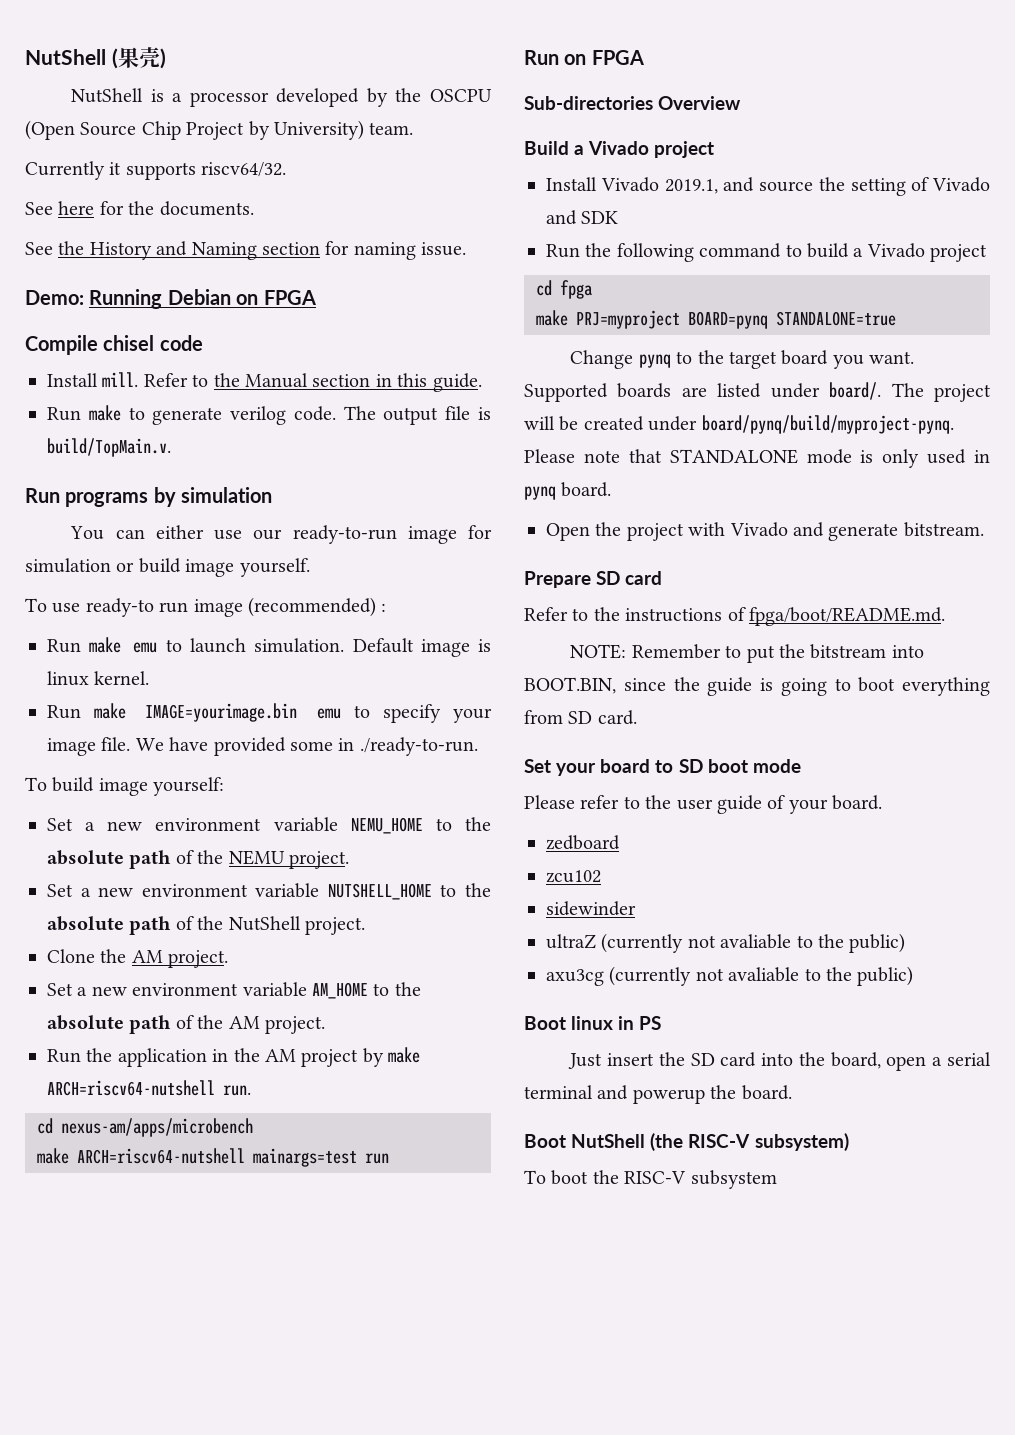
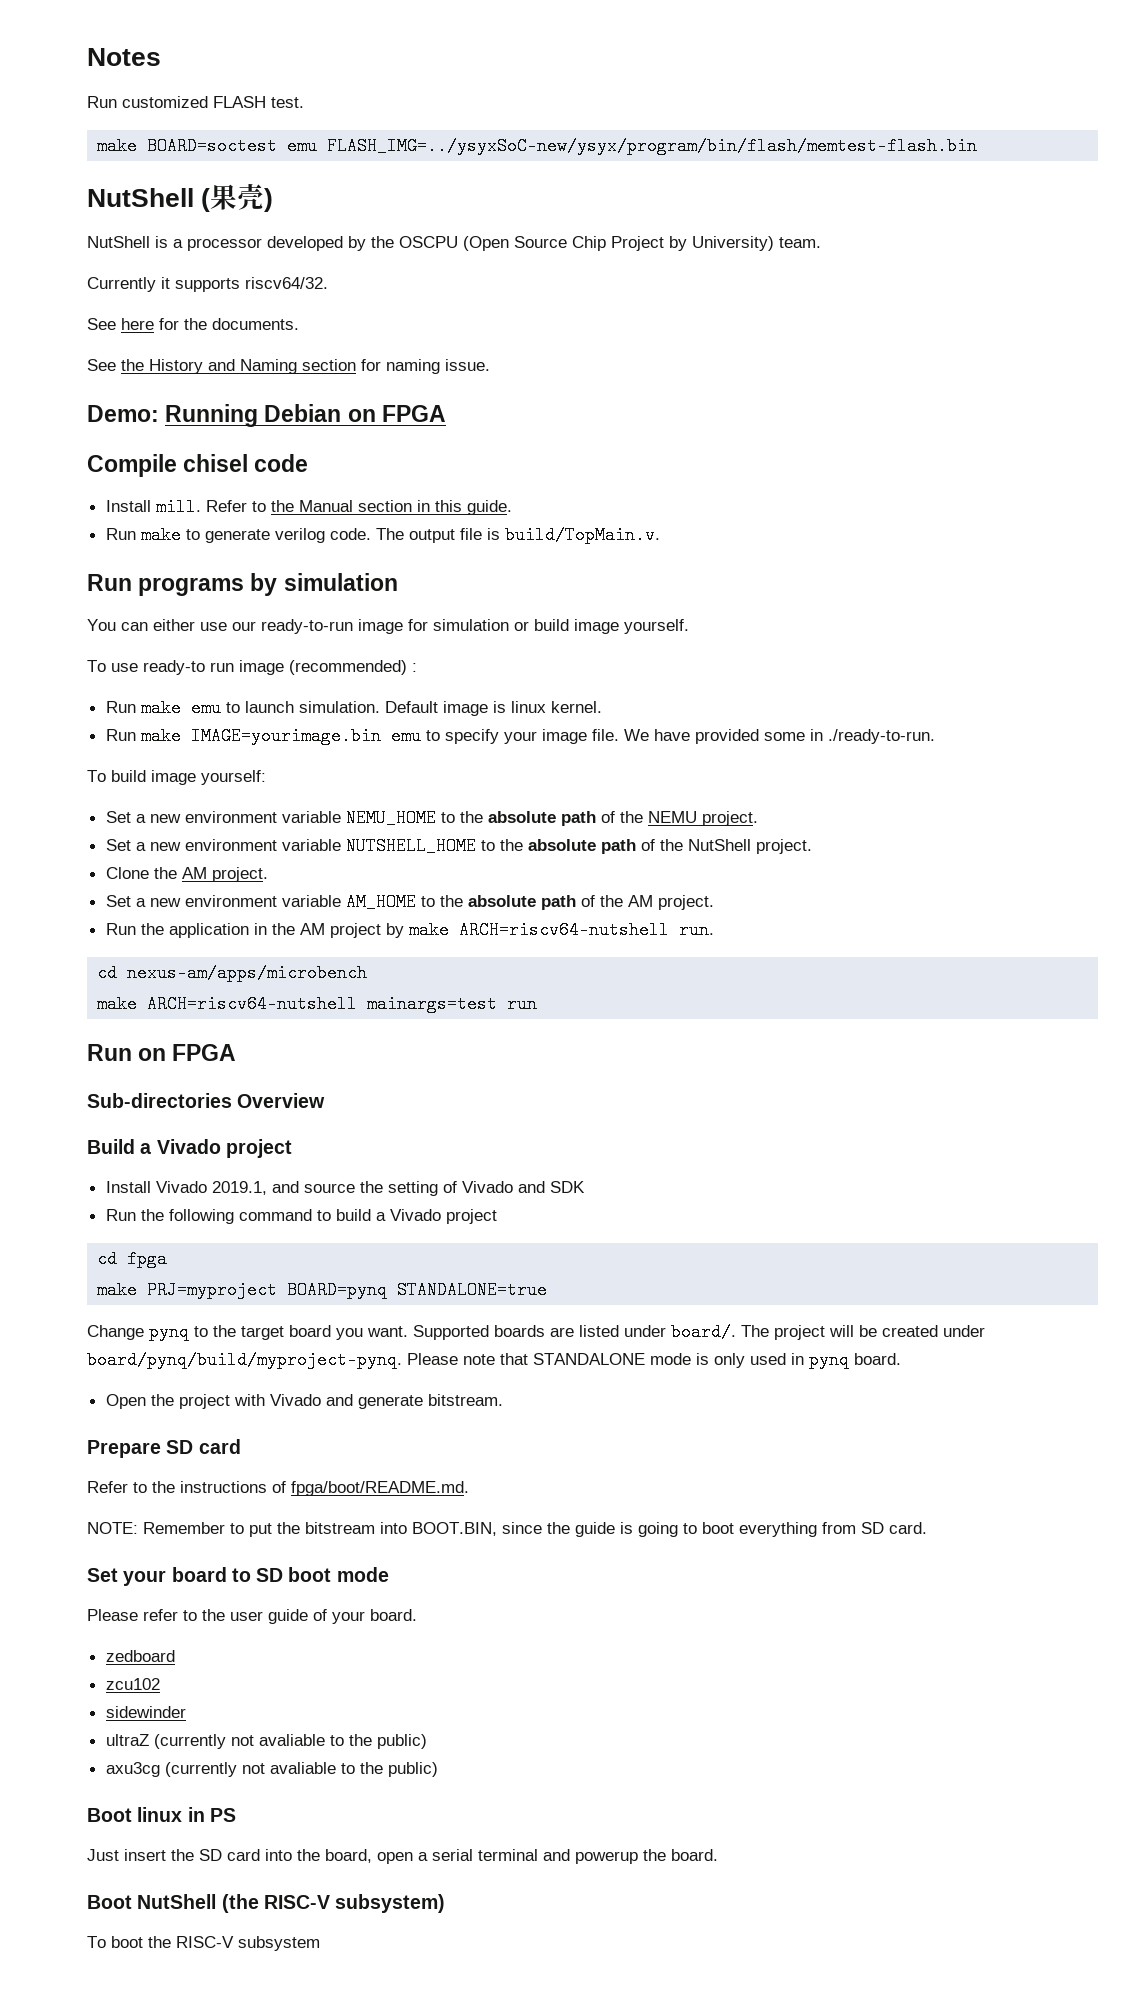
(25, 57) none -> [87,48,161,66] [87,96,304,108] [97,137,978,155] Notes // Run customized FLASH test. // make BOARD=soctest emu FLASH_IMG=../ysyxSoC-new/ysyx/program/bin/flash/memtest-flash.bin //

